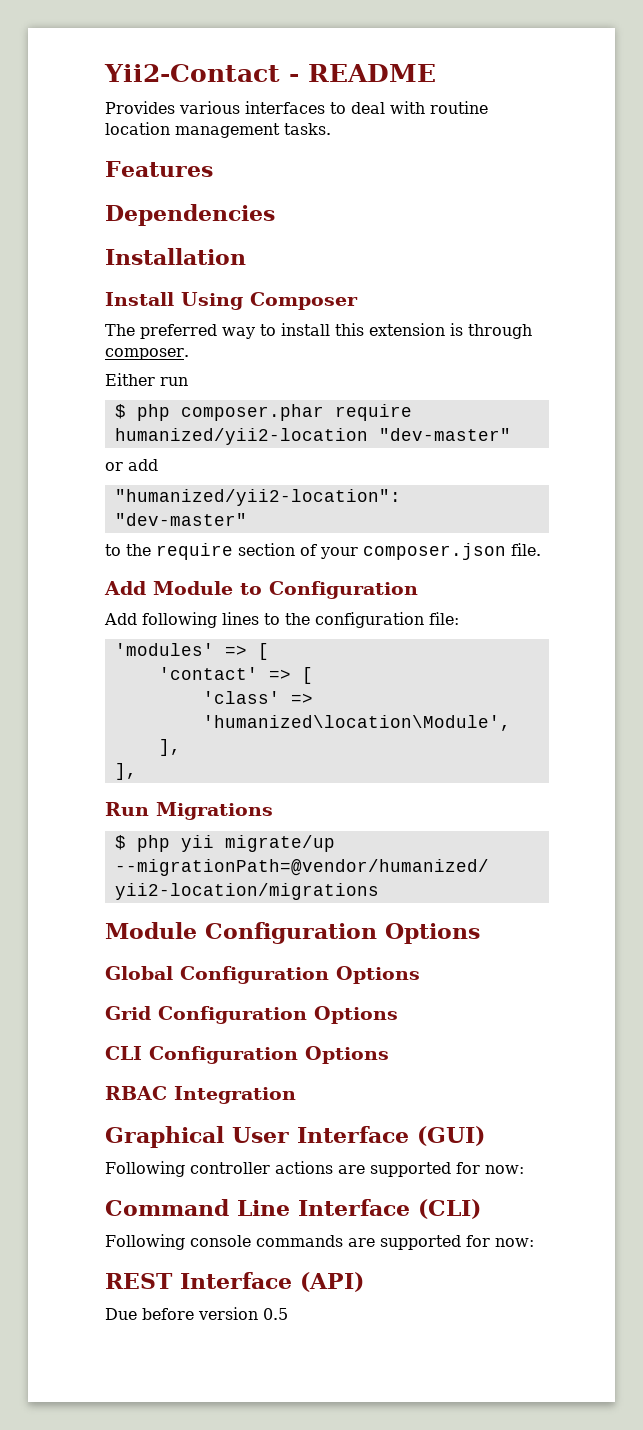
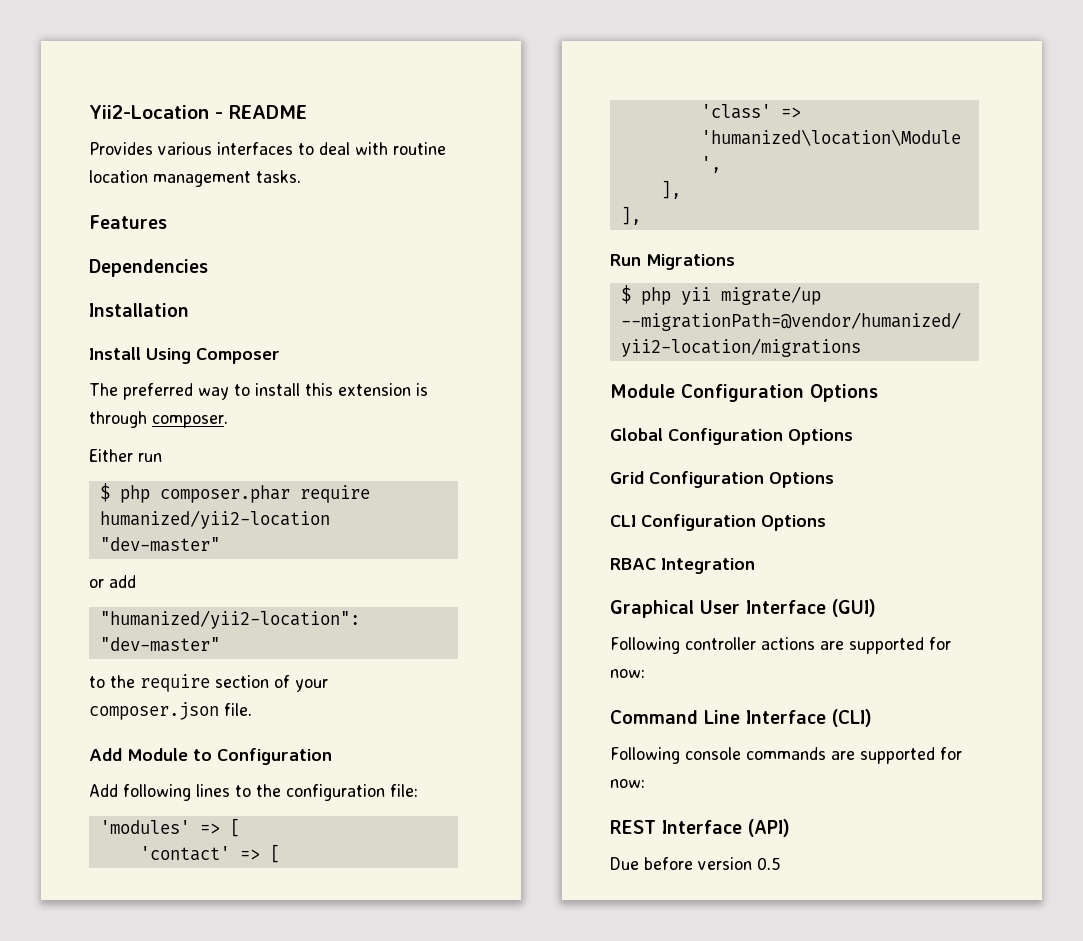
[104,64,280,82] Yii2-Contact -> [89,105,209,119] Yii2-Location

